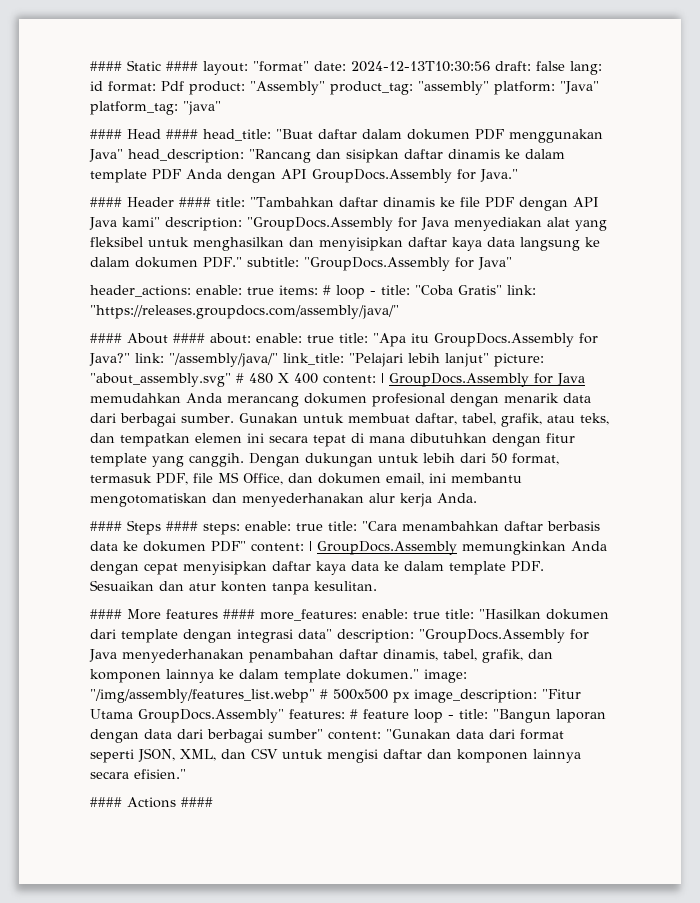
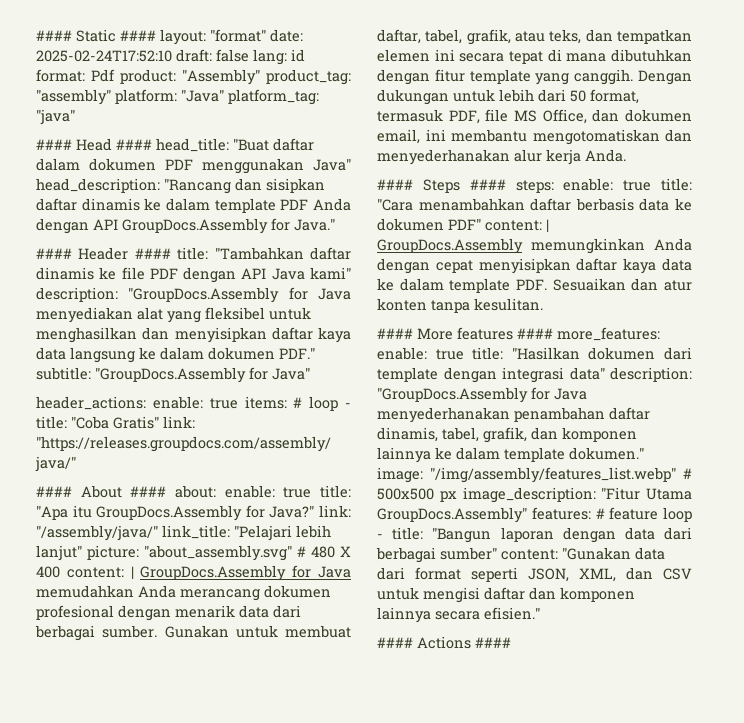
[351,61,490,72] 2024-12-13T10:30:56 -> [36,50,172,62] 2025-02-24T17:52:10

